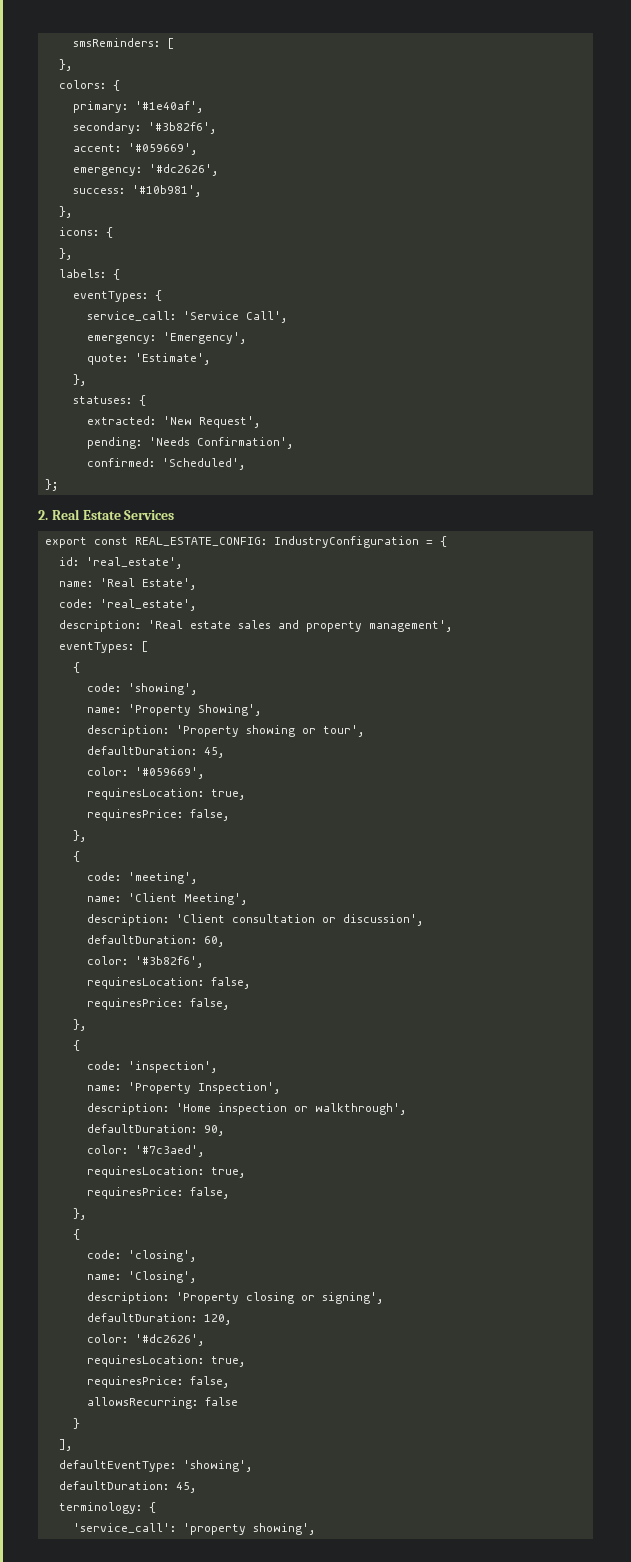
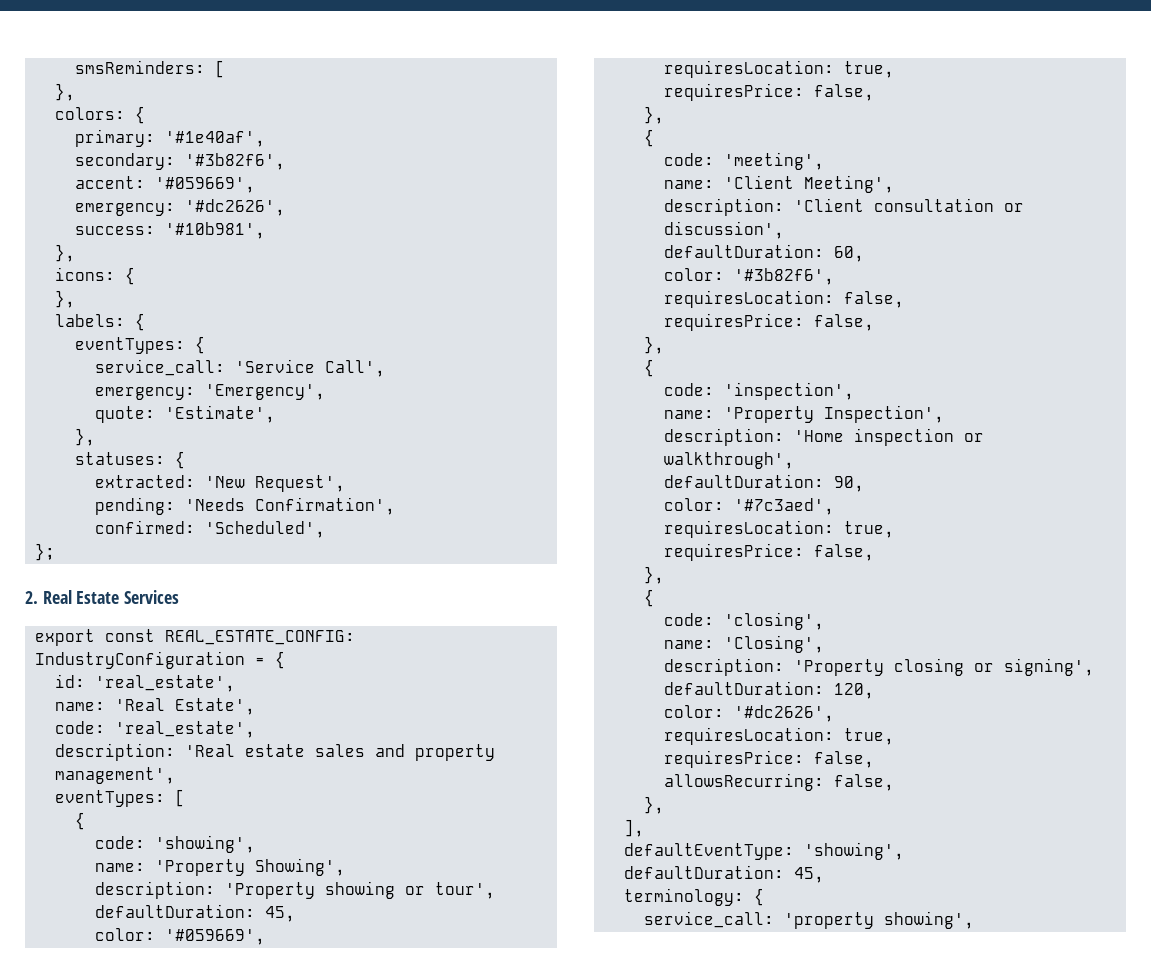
[205,1397,239,1406] [73,1418,81,1429] false // } -> [833,774,894,791] [643,796,664,814] false, // },
[73,1523,177,1533] 'service_call': -> [643,911,774,928] service_call:

